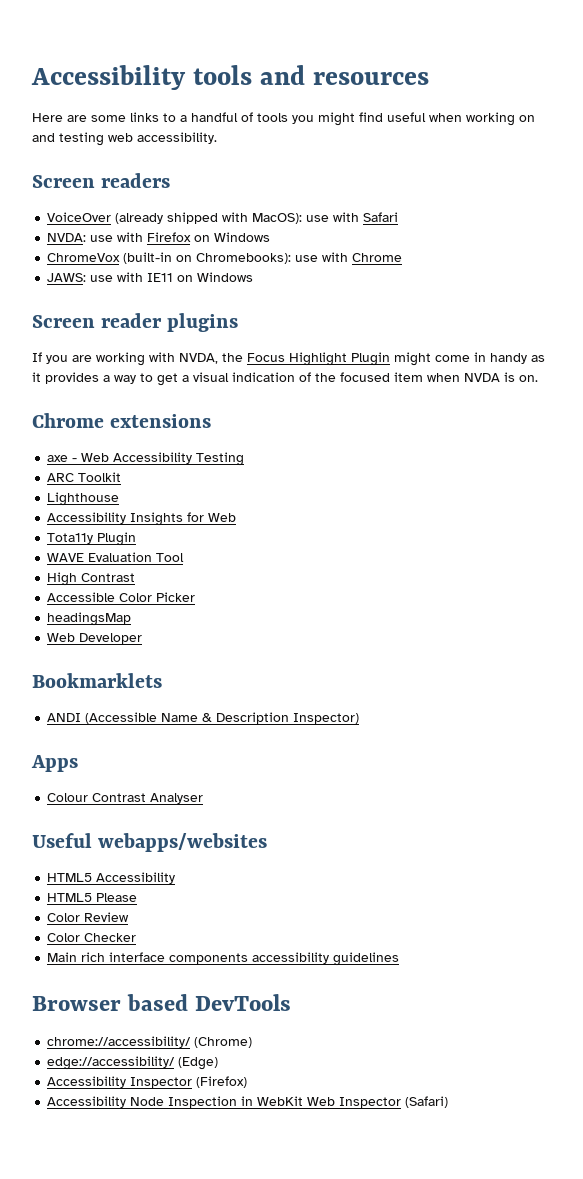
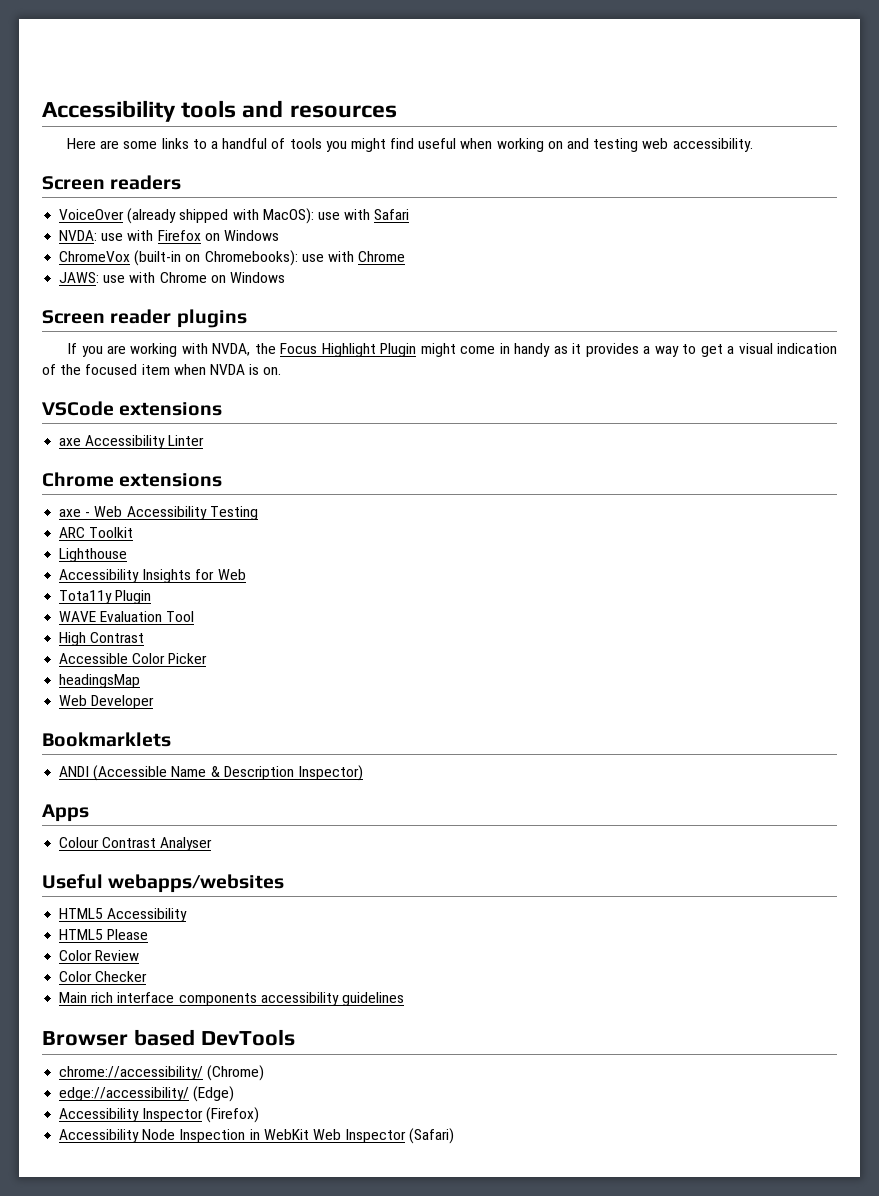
[147,273,174,282] IE11 -> [159,272,207,283] Chrome
(538, 378) none -> [42,401,223,416] [59,435,205,449] // VSCode extensions // axe Accessibility Linter

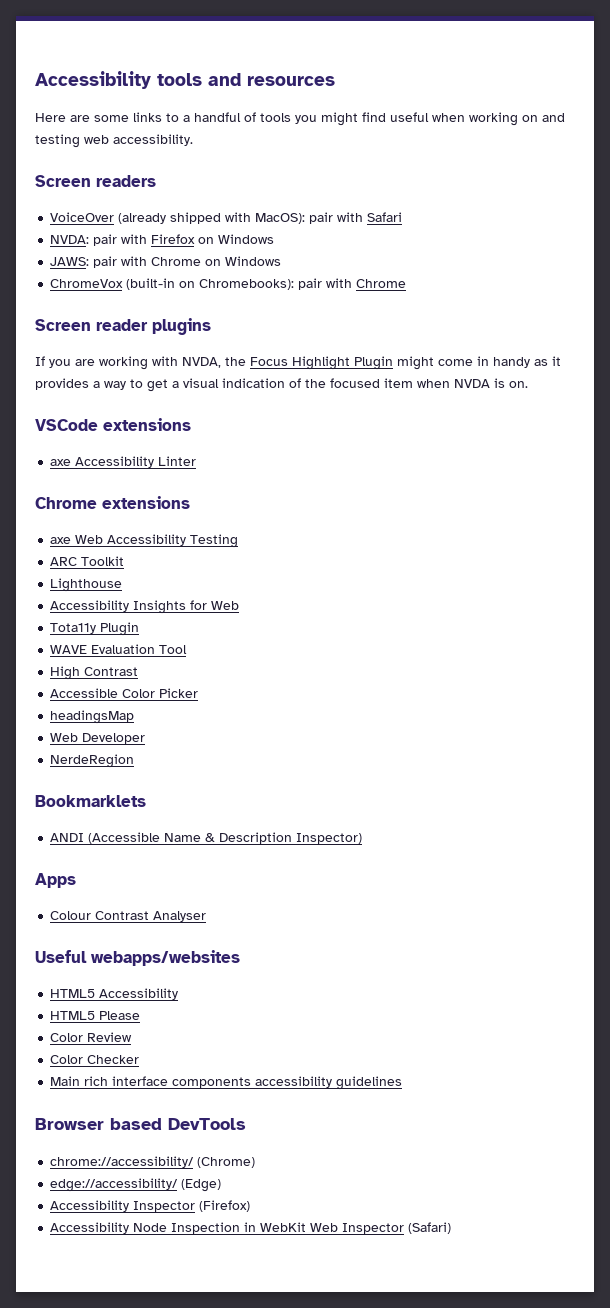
[317,212,340,220] use -> [309,212,334,224] pair
[101,233,124,241] use -> [93,234,118,246] pair
(279, 235) none -> [50,256,282,268] // JAWS: pair with Chrome on Windows
[301,251,406,262] [59,272,285,283] use with Chrome // JAWS: use with Chrome on Windows -> [298,278,407,290] pair with Chrome
[85,512,91,517] - -> (72, 540) none
(155, 702) none -> [50,754,135,768] // NerdeRegion

